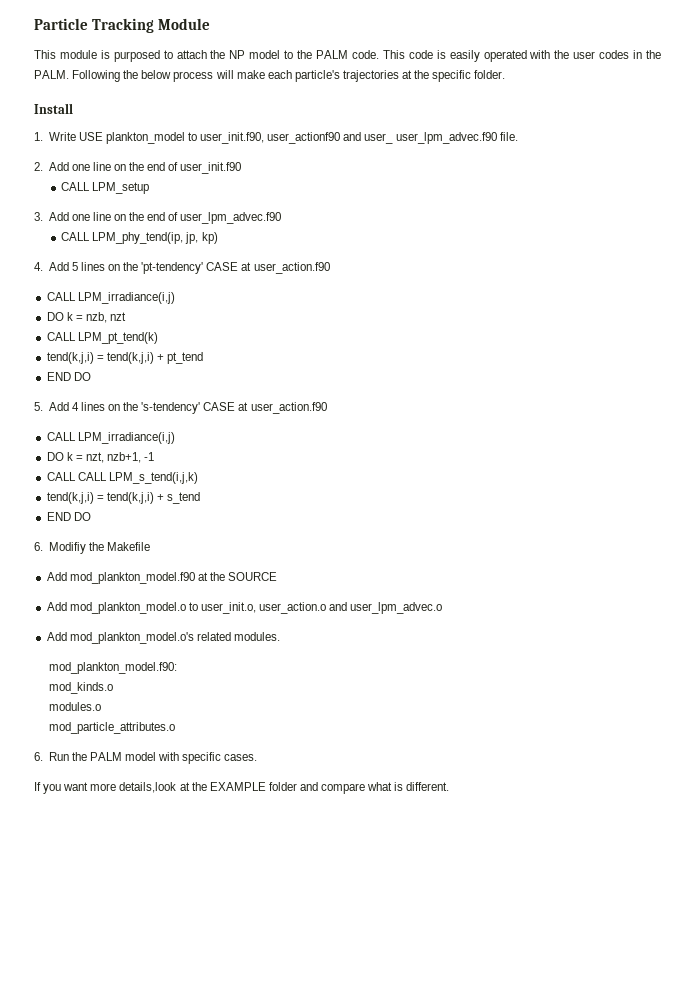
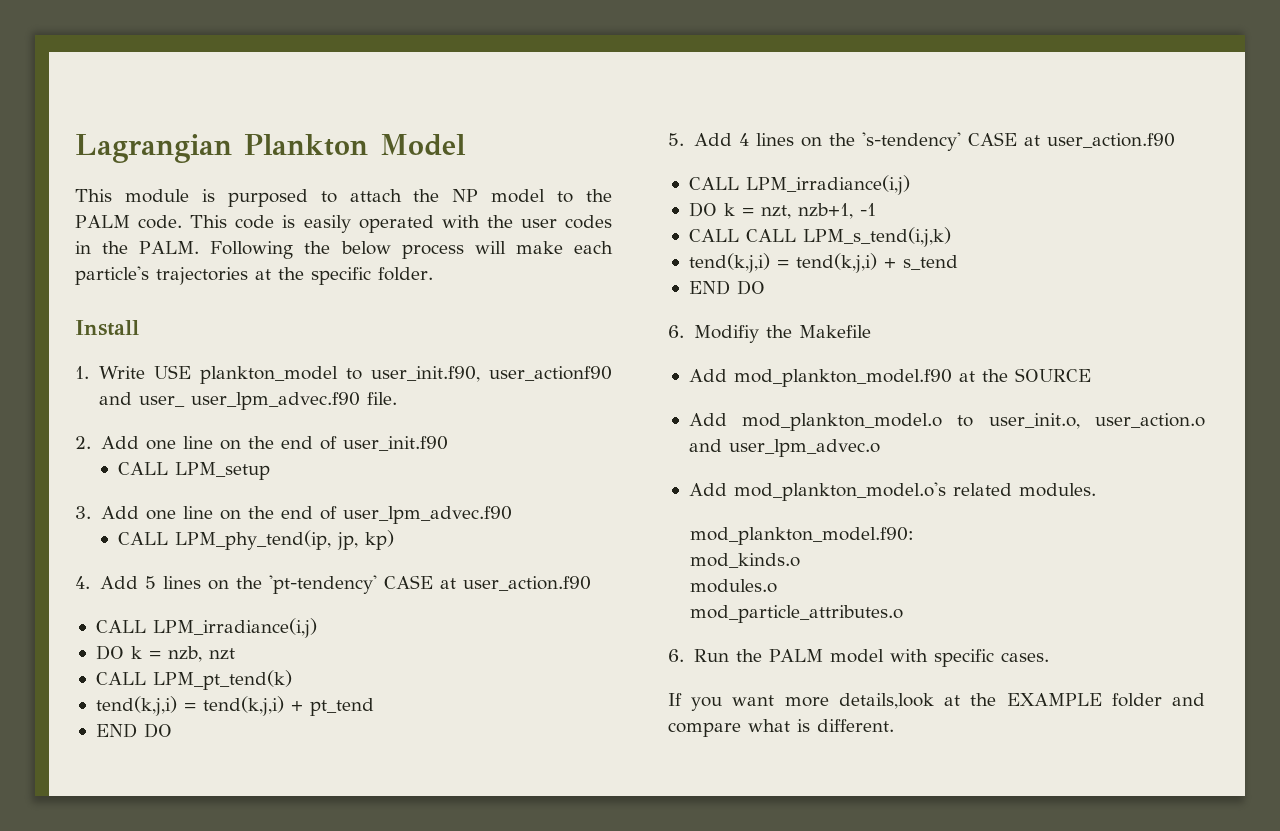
[34,18,210,33] Particle Tracking Module -> [75,134,466,163] Lagrangian Plankton Model

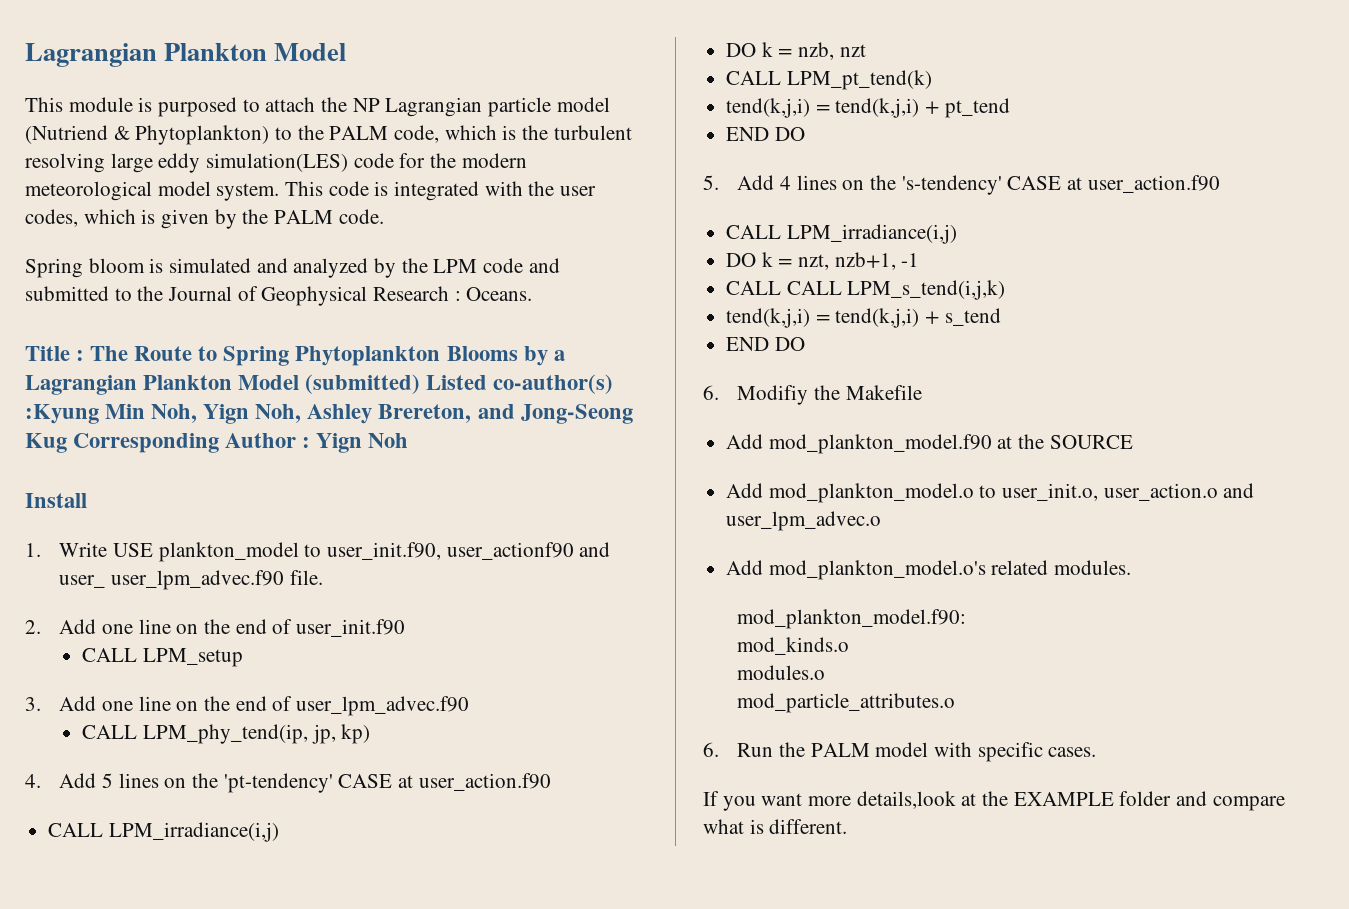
[491,189,612,203] [75,215,183,229] model to the PALM code. -> [385,97,610,117] [25,125,632,145] [25,153,527,173] [25,181,280,201] Lagrangian particle model (Nutriend & Phytoplankton) to the PALM code, which is the turbulent resolving large eddy simulation(LES) code for the modern meteorological model system.
[303,215,434,233] easily operated -> [394,181,480,201] integrated
[565,215,612,229] [75,241,613,259] [75,266,433,285] codes in the PALM. Following the below process will make each particle's trajectories at the specific folder. -> [25,209,384,229] [25,258,560,278] [25,286,533,306] [25,346,565,366] [25,374,614,395] [25,404,633,424] [25,433,409,453] codes, which is given by the PALM code. // Spring bloom is simulated and analyzed by the LPM code and submitted to the Journal of Geophysical Research : Oceans. // Title : The Route to Spring Phytoplankton Blooms by a Lagrangian Plankton Model (submitted) Listed co-author(s) :Kyung Min Noh, Yign Noh, Ashley Brereton, and Jong-Seong Kug Corresponding Author : Yign Noh

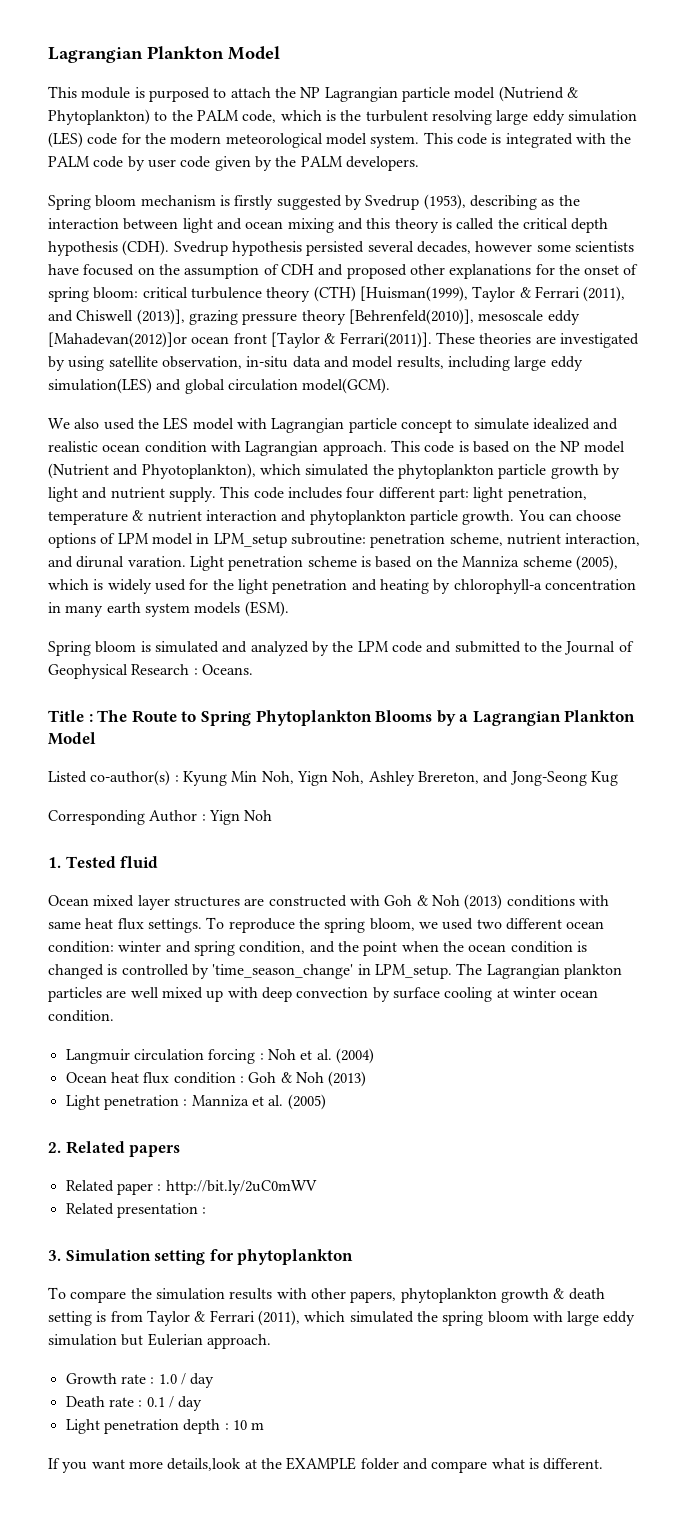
[206,153,349,172] simulation(LES) -> [567,110,637,122] [48,132,83,148] simulation (LES)
[560,186,597,196] [25,209,384,229] user codes, which is given by the PALM code. -> [48,156,419,171] [48,194,580,210] [48,218,609,233] [48,240,634,256] [48,264,639,279] [48,286,626,302] [48,309,580,325] [48,332,639,348] [48,356,583,371] [48,378,391,394] [48,417,619,433] [48,440,626,456] [48,463,620,479] [48,486,587,502] [48,510,622,525] [48,533,641,548] [48,555,618,571] [48,579,636,594] [48,601,289,617] PALM code by user code given by the PALM developers. // Spring bloom mechanism is firstly suggested by Svedrup (1953), describing as the interaction between light and ocean mixing and this theory is called the critical depth hypothesis (CDH). Svedrup hypothesis persisted several decades, however some scientists have focused on the assumption of CDH and proposed other explanations for the onset of spring bloom: critical turbulence theory (CTH) [Huisman(1999), Taylor & Ferrari (2011), and Chiswell (2013)], grazing pressure theory [Behrenfeld(2010)], mesoscale eddy [Mahadevan(2012)]or ocean front [Taylor & Ferrari(2011)]. These theories are investigated by using satellite observation, in-situ data and model results, including large eddy simulation(LES) and global circulation model(GCM). // We also used the LES model with Lagrangian particle concept to simulate idealized and realistic ocean condition with Lagrangian approach. This code is based on the NP model (Nutrient and Phyotoplankton), which simulated the phytoplankton particle growth by light and nutrient supply. This code includes four different part: light penetration, temperature & nutrient interaction and phytoplankton particle growth. You can choose options of LPM model in LPM_setup subroutine: penetration scheme, nutrient interaction, and dirunal varation. Light penetration scheme is based on the Manniza scheme (2005), which is widely used for the light penetration and heating by chlorophyll-a concentration in many earth system models (ESM).
[305,374,421,394] (submitted) -> (96, 738) //
[25,404,99,424] :Kyung -> [174,771,227,786] : Kyung
(67, 443) none -> (618, 778) //
[25,493,87,508] [25,542,611,562] [59,570,323,590] [25,619,405,637] [82,648,243,667] [25,696,469,716] [82,724,371,744] [25,773,551,793] [48,822,279,842] [726,42,866,60] [726,70,932,90] [726,98,1010,118] [726,127,805,141] [703,175,1220,195] [726,224,957,244] [726,252,920,270] [726,280,1006,300] [726,308,1001,328] [726,337,805,351] [703,385,922,405] [726,434,1133,454] [726,483,1255,503] [726,511,882,531] [726,560,1132,580] [737,609,967,629] [737,637,850,655] [737,665,826,680] [737,693,956,713] [703,742,1097,762] Install // 1. Write USE plankton_model to user_init.f90, user_actionf90 and user_ user_lpm_advec.f90 file. // 2. Add one line on the end of user_init.f90 // CALL LPM_setup // 3. Add one line on the end of user_lpm_advec.f90 // CALL LPM_phy_tend(ip, jp, kp) // 4. Add 5 lines on the 'pt-tendency' CASE at user_action.f90 // CALL LPM_irradiance(i,j) // DO k = nzb, nzt // CALL LPM_pt_tend(k) // tend(k,j,i) = tend(k,j,i) + pt_tend // END DO // 5. Add 4 lines on the 's-tendency' CASE at user_action.f90 // CALL LPM_irradiance(i,j) // DO k = nzt, nzb+1, -1 // CALL CALL LPM_s_tend(i,j,k) // tend(k,j,i) = tend(k,j,i) + s_tend // END DO // 6. Modifiy the Makefile // Add mod_plankton_model.f90 at the SOURCE // Add mod_plankton_model.o to user_init.o, user_action.o and user_lpm_advec.o // Add mod_plankton_model.o's related modules. // mod_plankton_model.f90: // mod_kinds.o // modules.o // mod_particle_attributes.o // 6. Run the PALM model with specific cases. -> [48,856,159,868] [48,894,609,910] [48,917,605,933] [48,941,587,956] [48,963,622,979] [48,987,599,1002] [48,1010,114,1022] [65,1048,374,1064] [65,1071,367,1087] [65,1094,326,1110] [48,1141,181,1157] [65,1180,317,1195] [65,1203,207,1218] [48,1249,354,1265] [48,1287,605,1303] [48,1310,636,1326] [48,1333,271,1349] [65,1373,215,1388] [65,1396,203,1411] [65,1419,265,1434] 1. Tested fluid // Ocean mixed layer structures are constructed with Goh & Noh (2013) conditions with same heat flux settings. To reproduce the spring bloom, we used two different ocean condition: winter and spring condition, and the point when the ocean condition is changed is controlled by 'time_season_change' in LPM_setup. The Lagrangian plankton particles are well mixed up with deep convection by surface cooling at winter ocean condition. // Langmuir circulation forcing : Noh et al. (2004) // Ocean heat flux condition : Goh & Noh (2013) // Light penetration : Manniza et al. (2005) // 2. Related papers // Related paper : http://bit.ly/2uC0mWV // Related presentation : // 3. Simulation setting for phytoplankton // To compare the simulation results with other papers, phytoplankton growth & death setting is from Taylor & Ferrari (2011), which simulated the spring bloom with large eddy simulation but Eulerian approach. // Growth rate : 1.0 / day // Death rate : 0.1 / day // Light penetration depth : 10 m

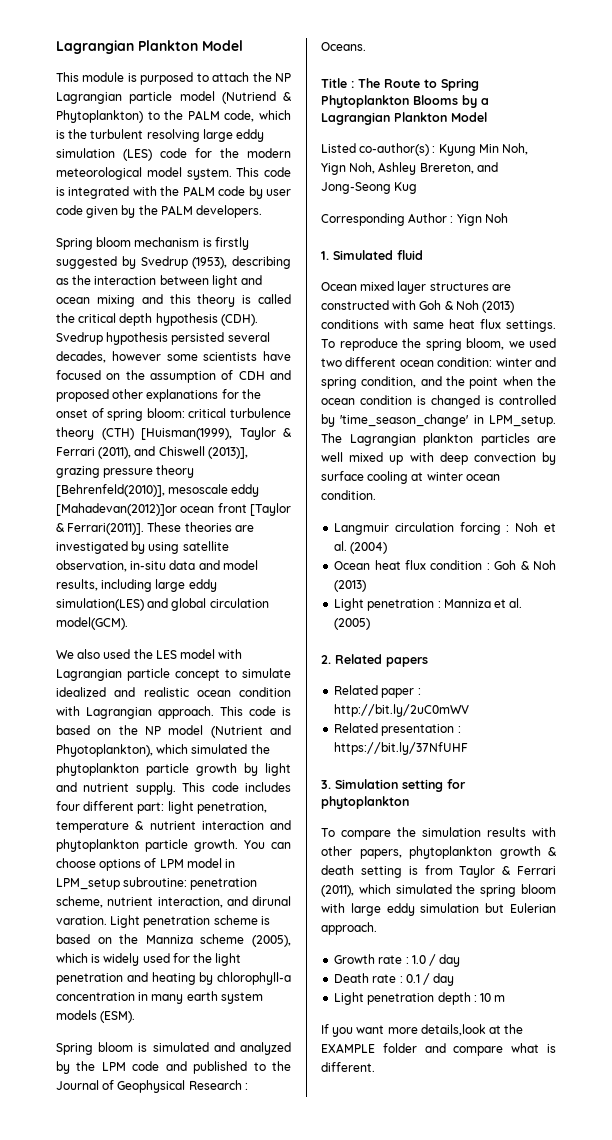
[454,641,521,653] submitted -> [193,1061,248,1074] published
[65,856,116,868] Tested -> [333,250,393,260] Simulated
(207, 1210) none -> [334,742,469,755] https://bit.ly/37NfUHF

